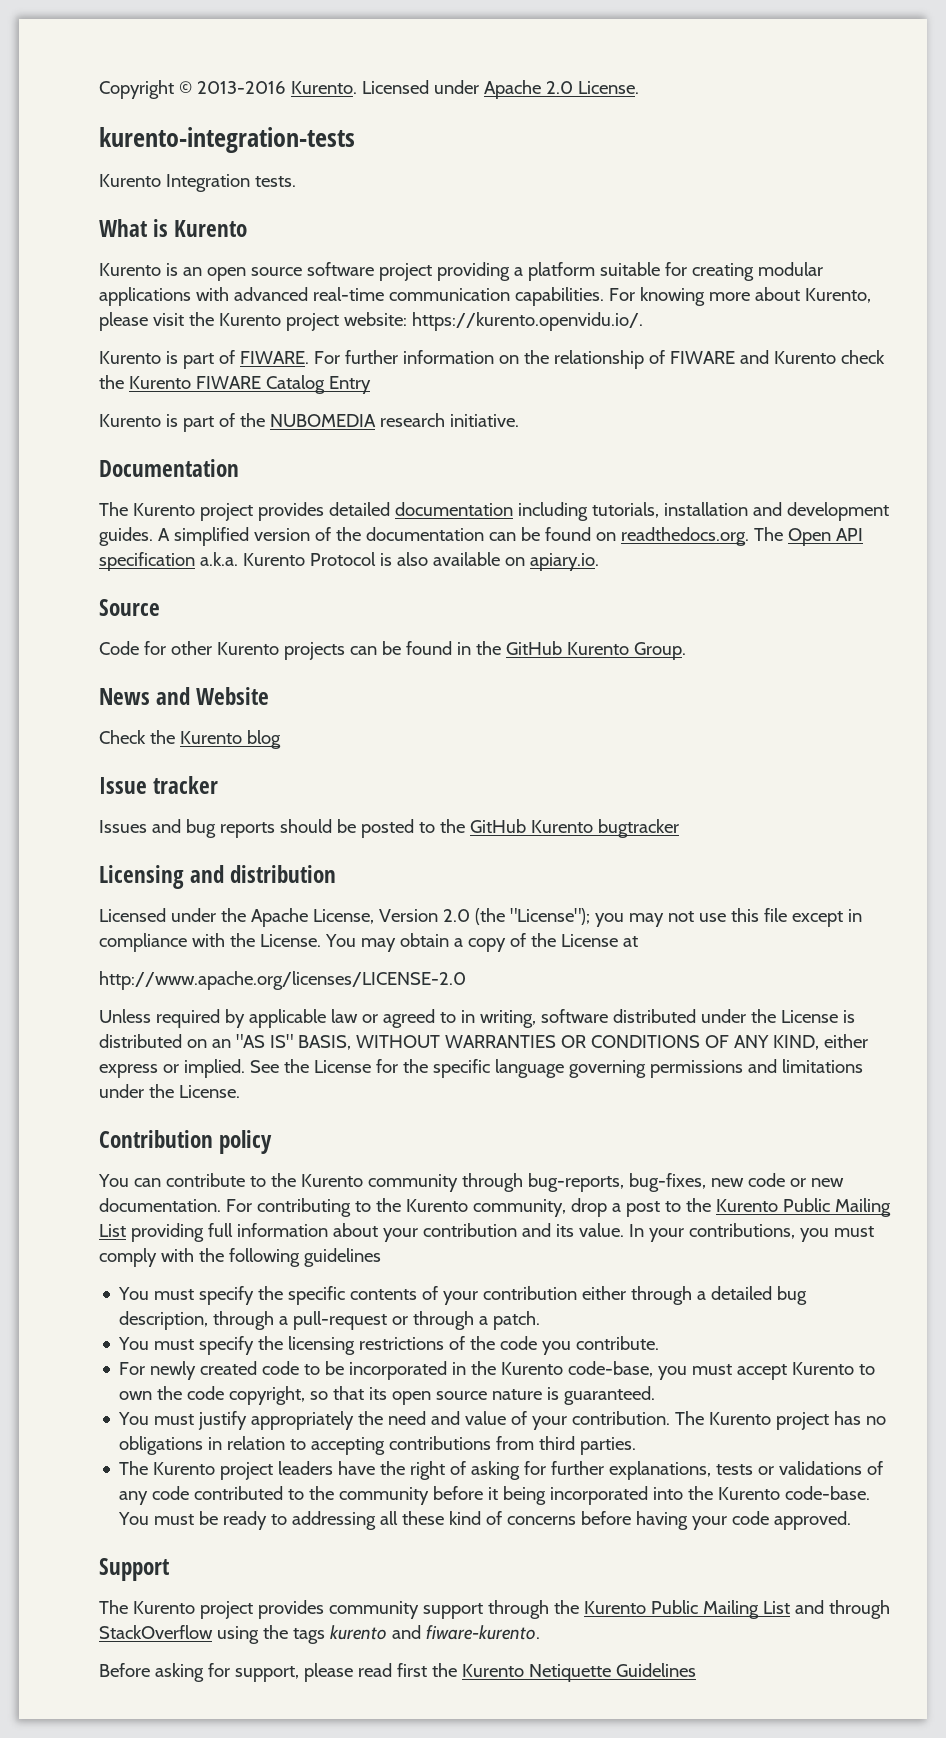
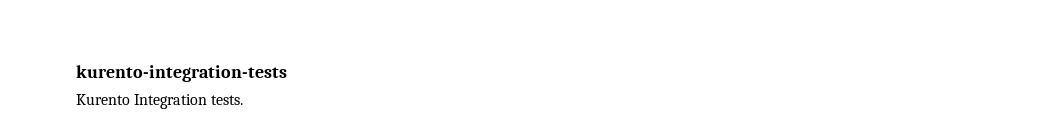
[99,80,639,99] [99,127,355,153] [99,174,296,192] [99,219,248,237] [99,262,823,281] [99,287,871,306] [99,312,643,331] [99,350,885,369] [99,375,371,394] [99,413,519,432] [99,459,239,477] [99,502,889,521] [99,527,863,546] [99,552,599,571] [99,599,160,616] [99,641,686,660] [99,687,270,705] [99,730,281,749] [99,776,219,794] [99,819,679,838] [99,865,337,889] [99,908,862,927] [99,933,638,952] [99,971,466,990] [99,1009,855,1028] [99,1034,868,1050] [99,1059,863,1078] [99,1084,240,1098] [99,1130,273,1154] [98,1173,844,1192] [99,1198,891,1217] [99,1223,874,1242] [99,1248,381,1267] [118,1286,808,1305] [119,1311,541,1330] [118,1336,660,1355] [119,1361,876,1380] [119,1386,656,1405] [118,1411,887,1430] [119,1436,637,1455] [119,1461,884,1480] [119,1486,871,1505] [118,1511,852,1530] [99,1558,169,1581] [99,1600,890,1619] [99,1625,540,1644] [99,1663,696,1682] Copyright © 2013-2016 Kurento. Licensed under Apache 2.0 License. // kurento-integration-tests // Kurento Integration tests. // What is Kurento // Kurento is an open source software project providing a platform suitable for creating modular applications with advanced real-time communication capabilities. For knowing more about Kurento, please visit the Kurento project website: https://kurento.openvidu.io/. // Kurento is part of FIWARE. For further information on the relationship of FIWARE and Kurento check the Kurento FIWARE Catalog Entry // Kurento is part of the NUBOMEDIA research initiative. // Documentation // The Kurento project provides detailed documentation including tutorials, installation and development guides. A simplified version of the documentation can be found on readthedocs.org. The Open API specification a.k.a. Kurento Protocol is also available on apiary.io. // Source // Code for other Kurento projects can be found in the GitHub Kurento Group. // News and Website // Check the Kurento blog // Issue tracker // Issues and bug reports should be posted to the GitHub Kurento bugtracker // Licensing and distribution // Licensed under the Apache License, Version 2.0 (the "License"); you may not use this file except in compliance with the License. You may obtain a copy of the License at // http://www.apache.org/licenses/LICENSE-2.0 // Unless required by applicable law or agreed to in writing, software distributed under the License is distributed on an "AS IS" BASIS, WITHOUT WARRANTIES OR CONDITIONS OF ANY KIND, either express or implied. See the License for the specific language governing permissions and limitations under the License. // Contribution policy // You can contribute to the Kurento community through bug-reports, bug-fixes, new code or new documentation. For contributing to the Kurento community, drop a post to the Kurento Public Mailing List providing full information about your contribution and its value. In your contributions, you must comply with the following guidelines // You must specify the specific contents of your contribution either through a detailed bug description, through a pull-request or through a patch. // You must specify the licensing restrictions of the code you contribute. // For newly created code to be incorporated in the Kurento code-base, you must accept Kurento to own the code copyright, so that its open source nature is guaranteed. // You must justify appropriately the need and value of your contribution. The Kurento project has no obligations in relation to accepting contributions from third parties. // The Kurento project leaders have the right of asking for further explanations, tests or validations of any code contributed to the community before it being incorporated into the Kurento code-base. You must be ready to addressing all these kind of concerns before having your code approved. // Support // The Kurento project provides community support through the Kurento Public Mailing List and through StackOverflow using the tags kurento and fiware-kurento. // Before asking for support, please read first the Kurento Netiquette Guidelines -> [76,65,287,82] [76,94,244,109] kurento-integration-tests // Kurento Integration tests.

